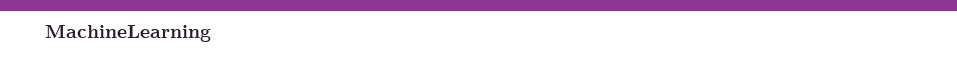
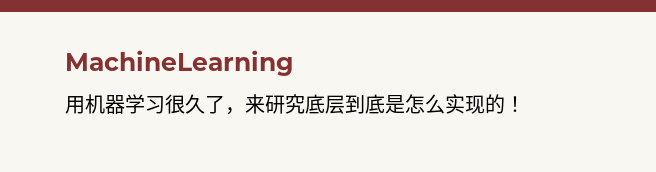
(211, 33) none -> [65,94,525,115] // 用机器学习很久了，来研究底层到底是怎么实现的！

